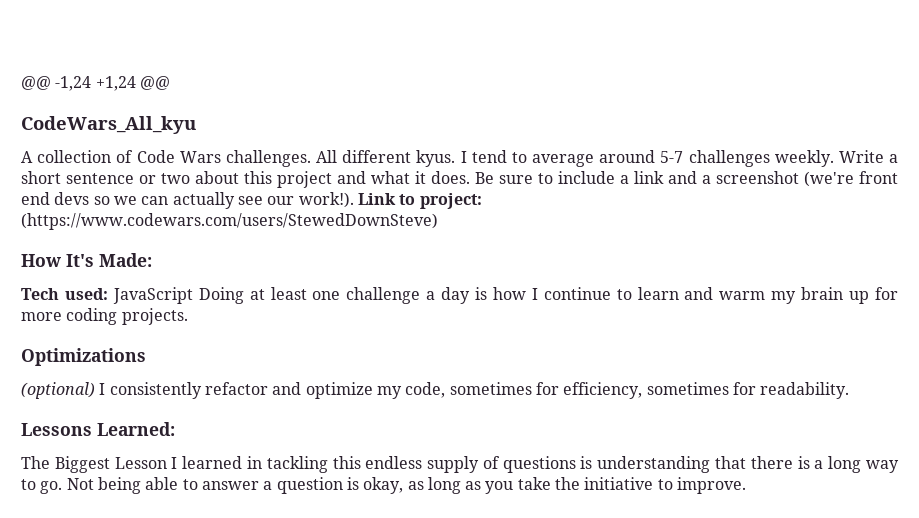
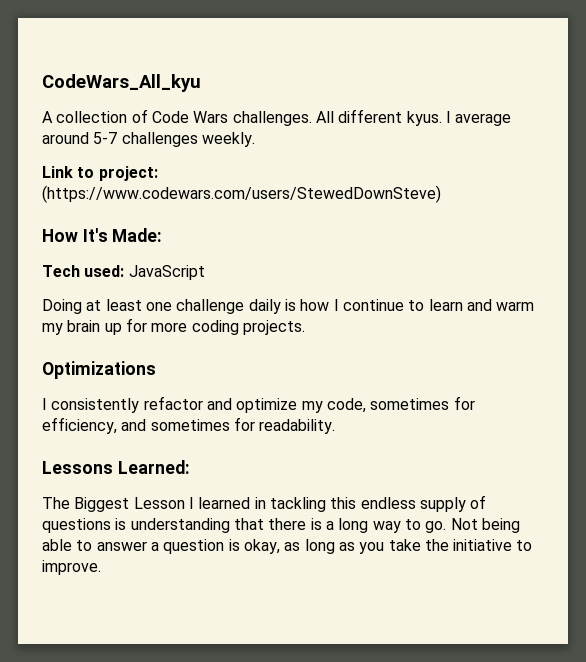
[21,76,170,91] @@ -1,24 +1,24 @@ // -> (42, 83) none
[471,150,527,163] tend to -> (451, 117) none
[838,150,898,163] [21,171,898,188] [21,192,354,209] Write a short sentence or two about this project and what it does. Be sure to include a link and a screenshot (we're front end devs so we can actually see our work!). -> (255, 139) //
(193, 295) none -> (205, 272) //
[426,287,471,304] a day -> [248,299,281,314] daily
[21,382,95,399] (optional) -> (156, 370) none
(643, 390) none -> [121,419,147,431] and

